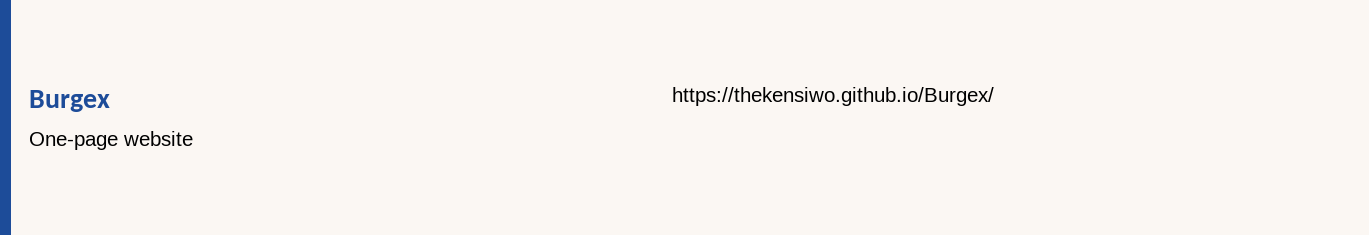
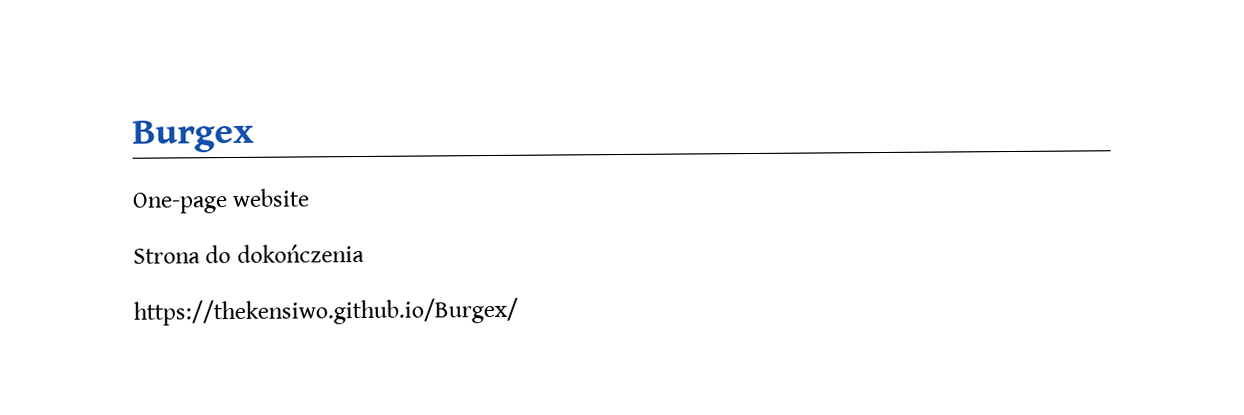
(193, 138) none -> [133,243,365,264] // Strona do dokończenia

